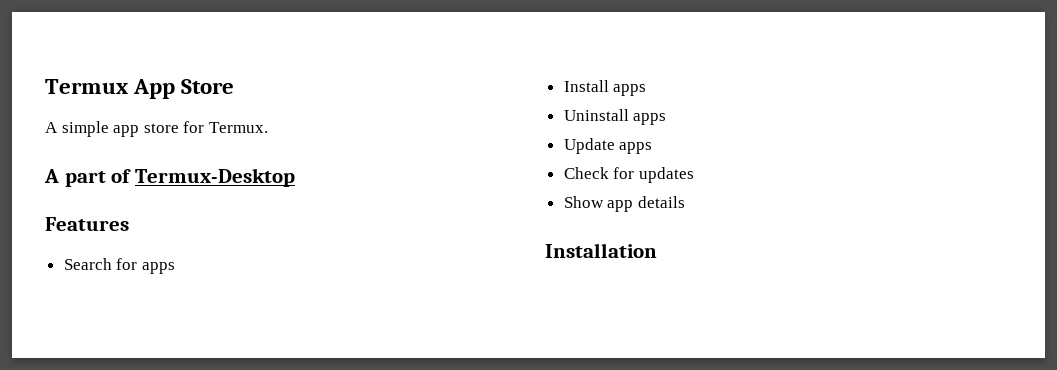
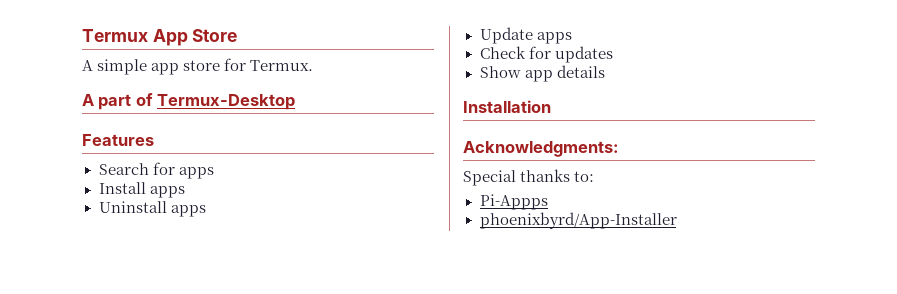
(657, 250) none -> [463,141,619,157] [463,169,595,186] [479,194,548,210] [479,212,677,229] // Acknowledgments: // Special thanks to: // Pi-Appps // phoenixbyrd/App-Installer

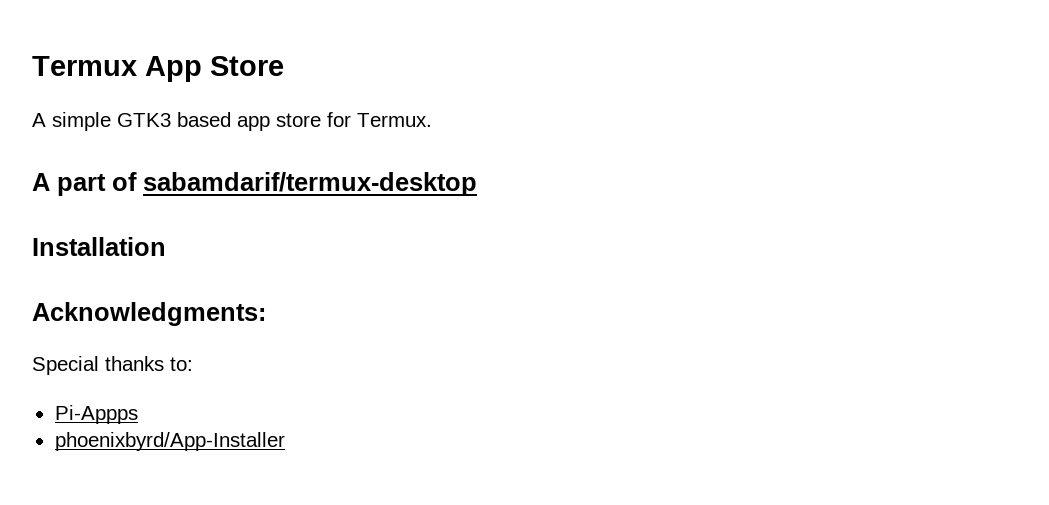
(148, 67) none -> [117,112,231,127] GTK3 based
[157,94,296,110] [82,134,154,146] [98,162,214,179] [98,182,185,198] [98,201,206,217] [479,27,572,44] [479,46,613,63] [479,65,605,82] Termux-Desktop // Features // Search for apps // Install apps // Uninstall apps // Update apps // Check for updates // Show app details -> [143,172,477,196] sabamdarif/termux-desktop

